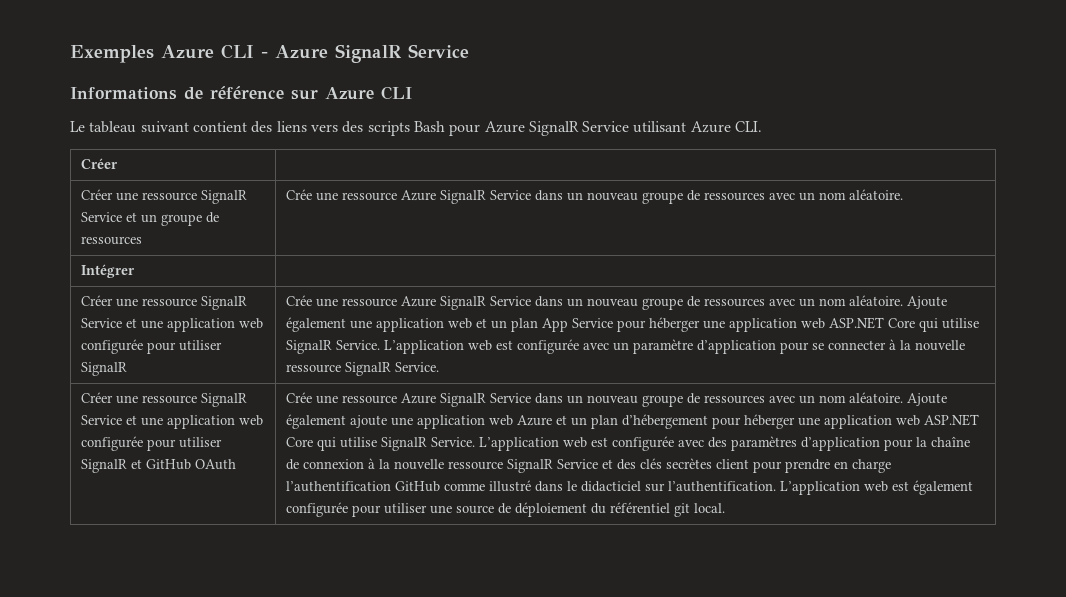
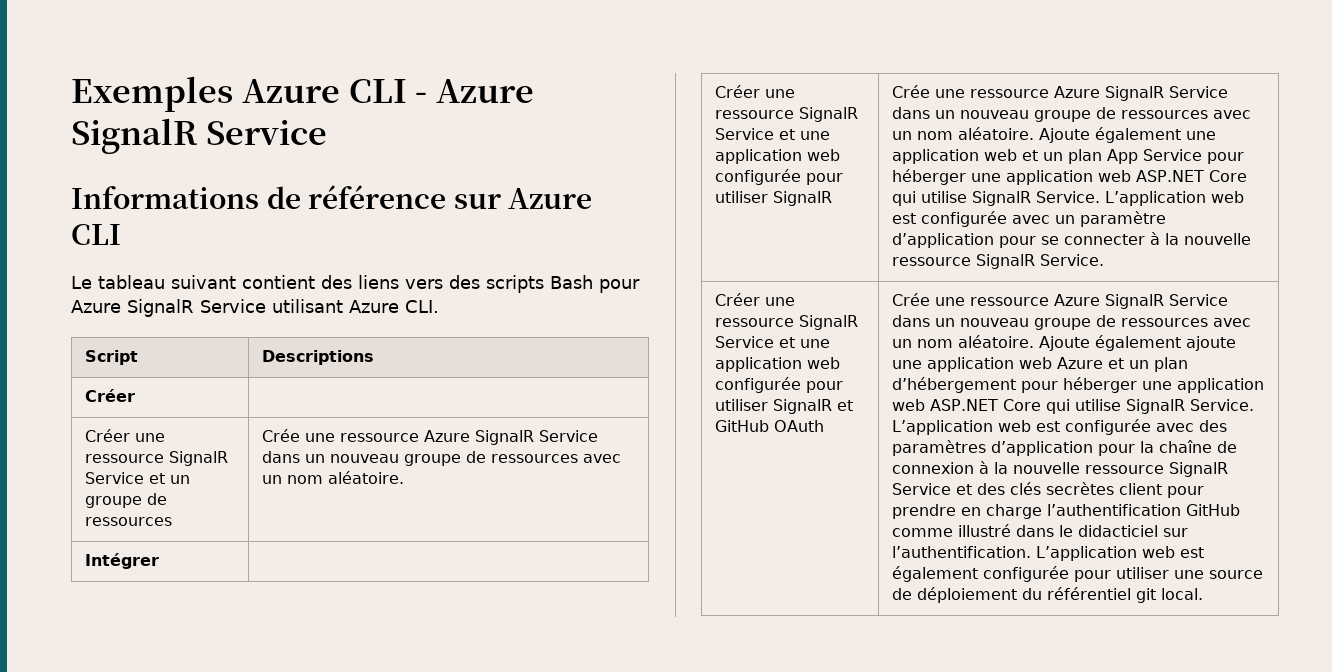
(763, 126) none -> [85,350,139,365] [262,350,375,365] // Script | Descriptions

